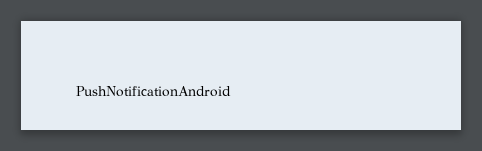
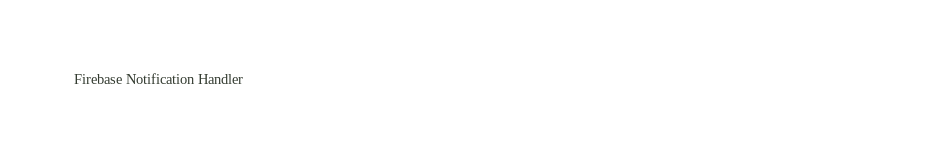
[76,86,231,97] PushNotificationAndroid -> [74,73,243,84] Firebase Notification Handler

